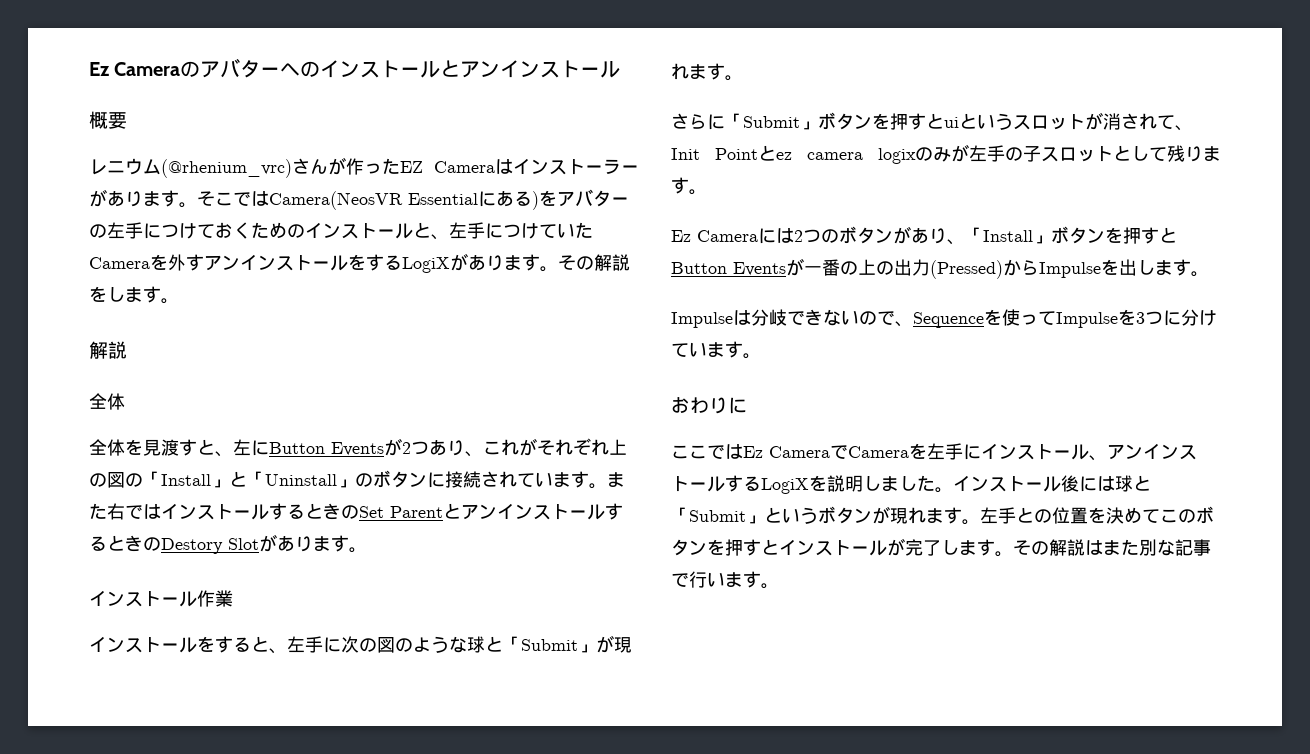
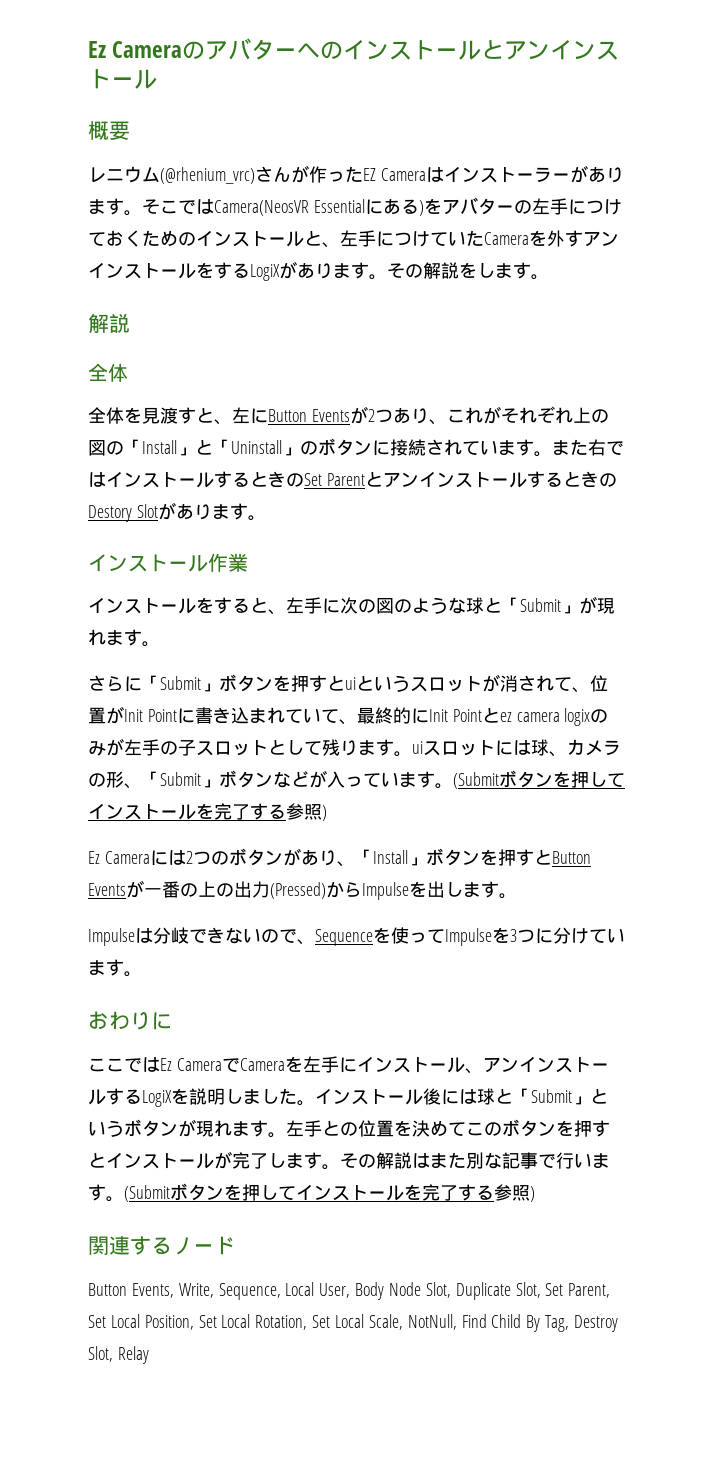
(1193, 128) none -> [590,675,608,692] [88,706,429,725] 位置がInit Pointに書き込まれていて、最終的に
(707, 192) none -> [412,739,621,757] [88,770,625,789] [88,803,327,821] uiスロットには球、カメラの形、「Submit」ボタンなどが入っています。(Submitボタンを押してインストールを完了する参照)
(779, 586) none -> [124,1183,535,1202] [88,1236,235,1255] [88,1282,611,1300] [88,1314,619,1332] [88,1346,149,1364] (Submitボタンを押してインストールを完了する参照) // 関連するノード // Button Events, Write, Sequence, Local User, Body Node Slot, Duplicate Slot, Set Parent, Set Local Position, Set Local Rotation, Set Local Scale, NotNull, Find Child By Tag, Destroy Slot, Relay

